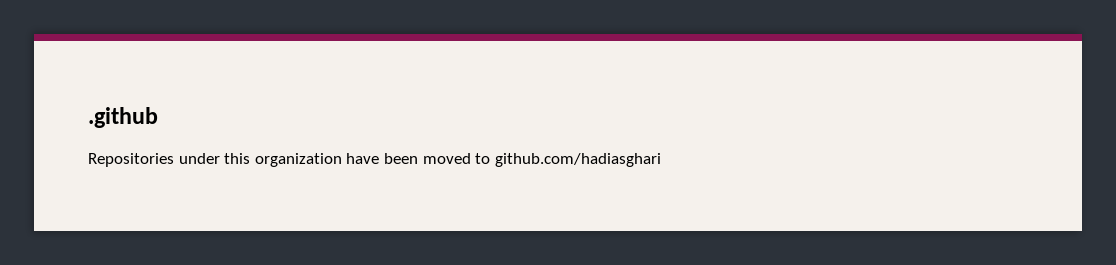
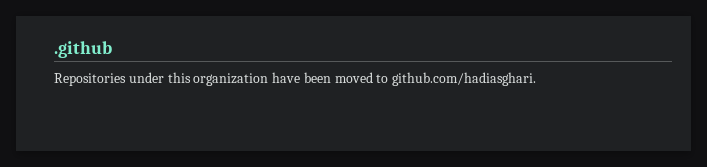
[494,153,661,167] github.com/hadiasghari -> [392,72,537,86] github.com/hadiasghari.

